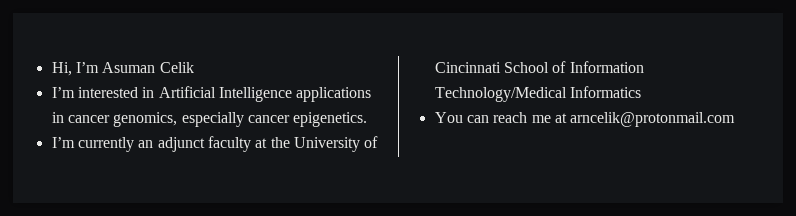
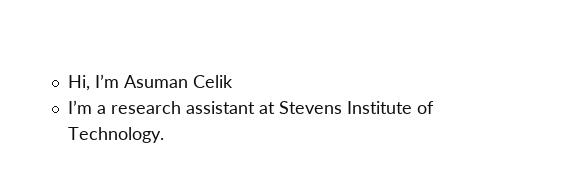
[77,86,372,102] [51,112,368,127] [51,136,379,152] [434,61,644,73] [434,86,641,102] [434,112,736,127] interested in Artificial Intelligence applications in cancer genomics, especially cancer epigenetics. // I’m currently an adjunct faculty at the University of Cincinnati School of Information Technology/Medical Informatics // You can reach me at arncelik@protonmail.com -> [96,101,434,114] [67,127,164,143] a research assistant at Stevens Institute of Technology.

